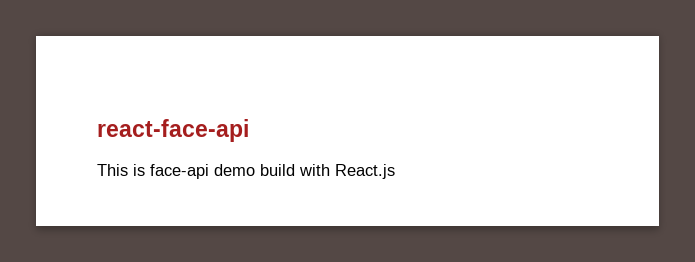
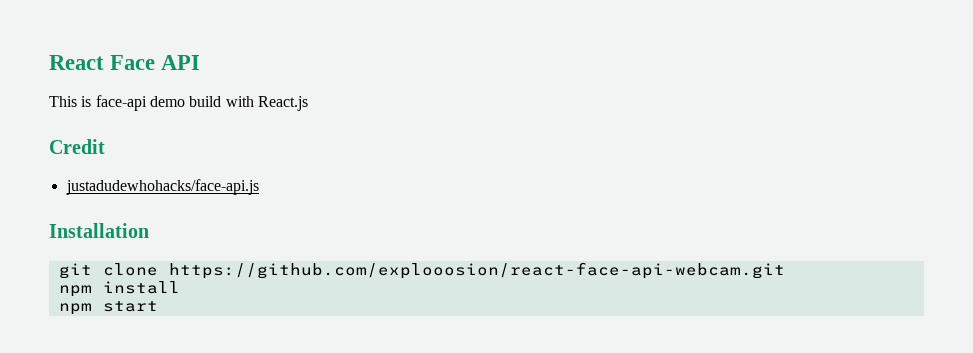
[97,119,249,142] react-face-api -> [49,55,201,70] React Face API
(395, 171) none -> [49,139,105,154] [65,179,259,195] [49,223,149,238] [58,262,785,279] [58,281,180,297] [58,301,158,315] // Credit // justadudewhohacks/face-api.js // Installation // git clone https://github.com/explooosion/react-face-api-webcam.git // npm install // npm start

